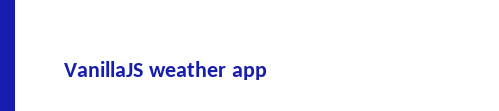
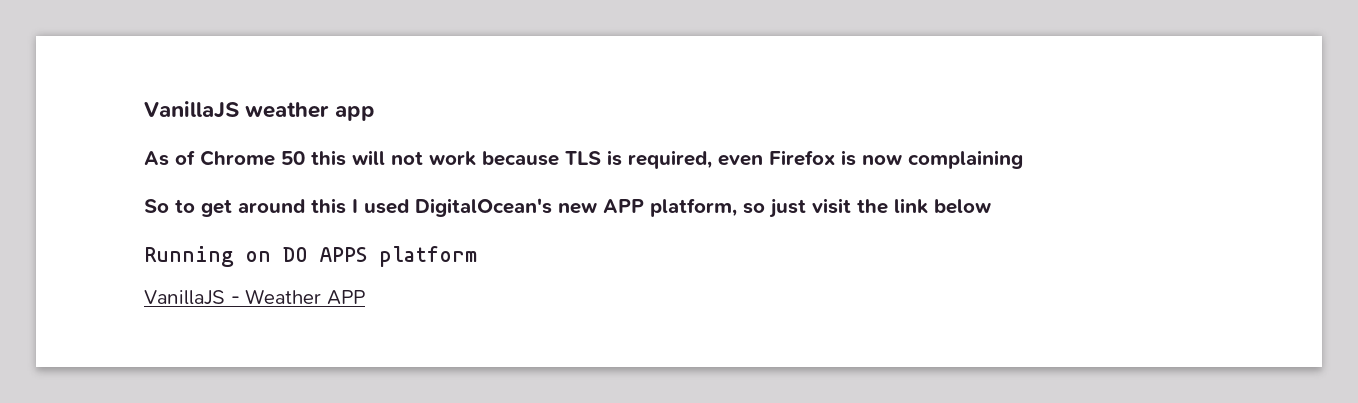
(267, 73) none -> [144,150,1023,169] [144,198,991,218] [144,246,477,267] [144,289,365,305] // As of Chrome 50 this will not work because TLS is required, even Firefox is now complaining // So to get around this I used DigitalOcean's new APP platform, so just visit the link below // Running on DO APPS platform // VanillaJS - Weather APP

